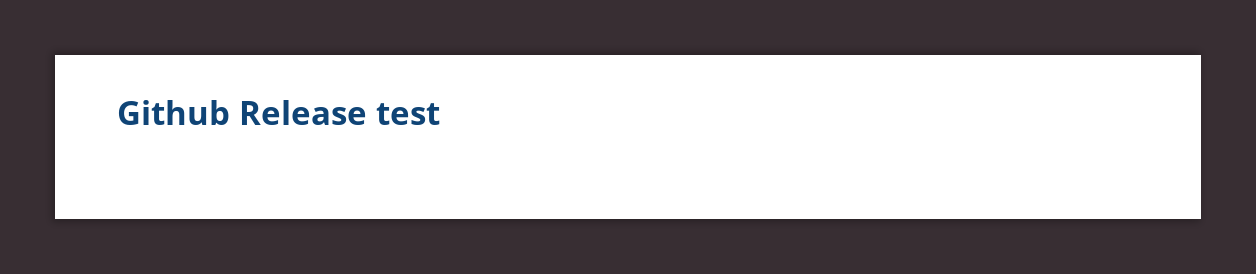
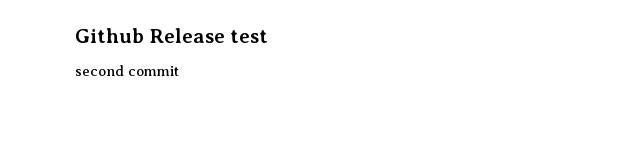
(440, 114) none -> [75,65,179,76] // second commit

